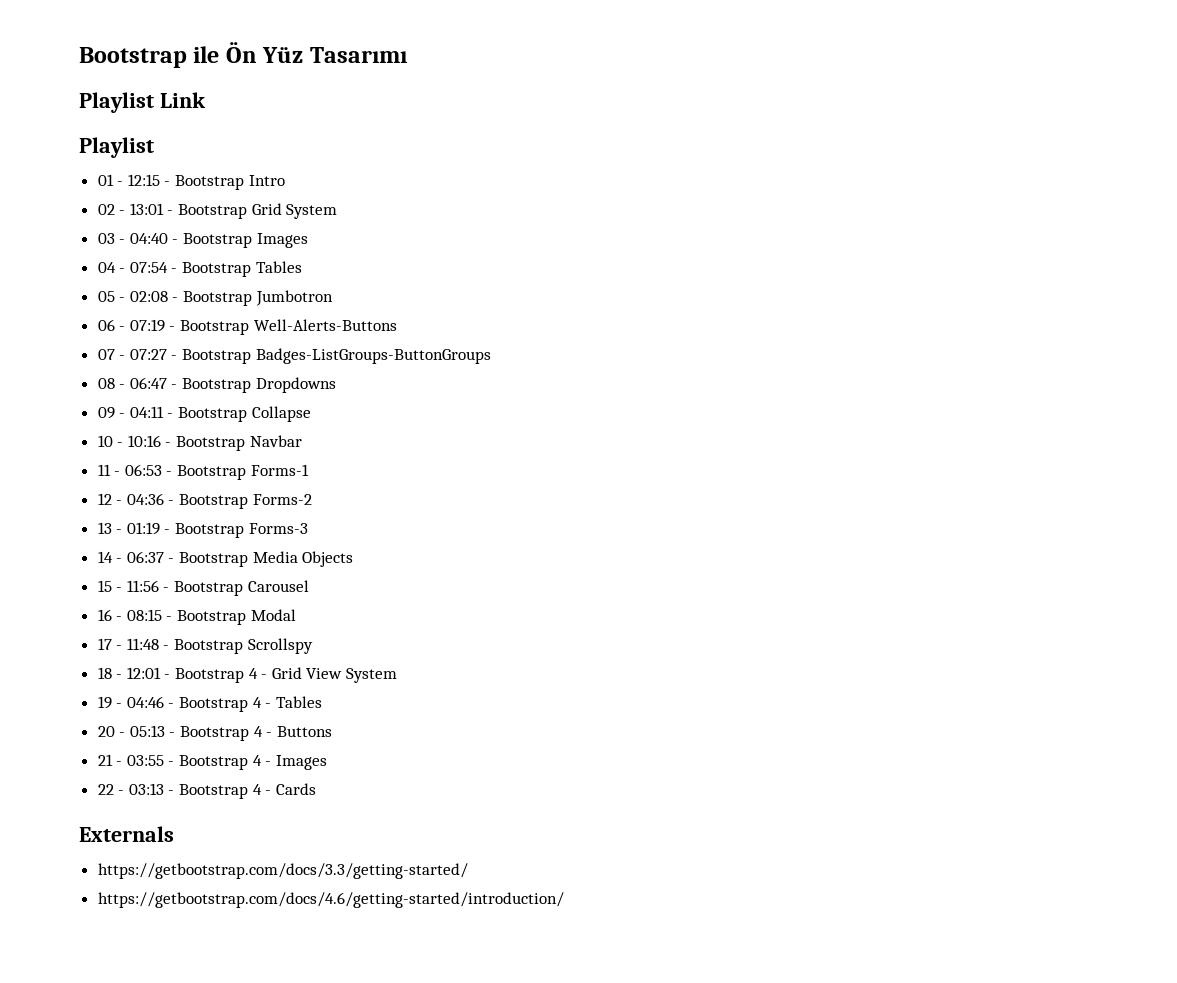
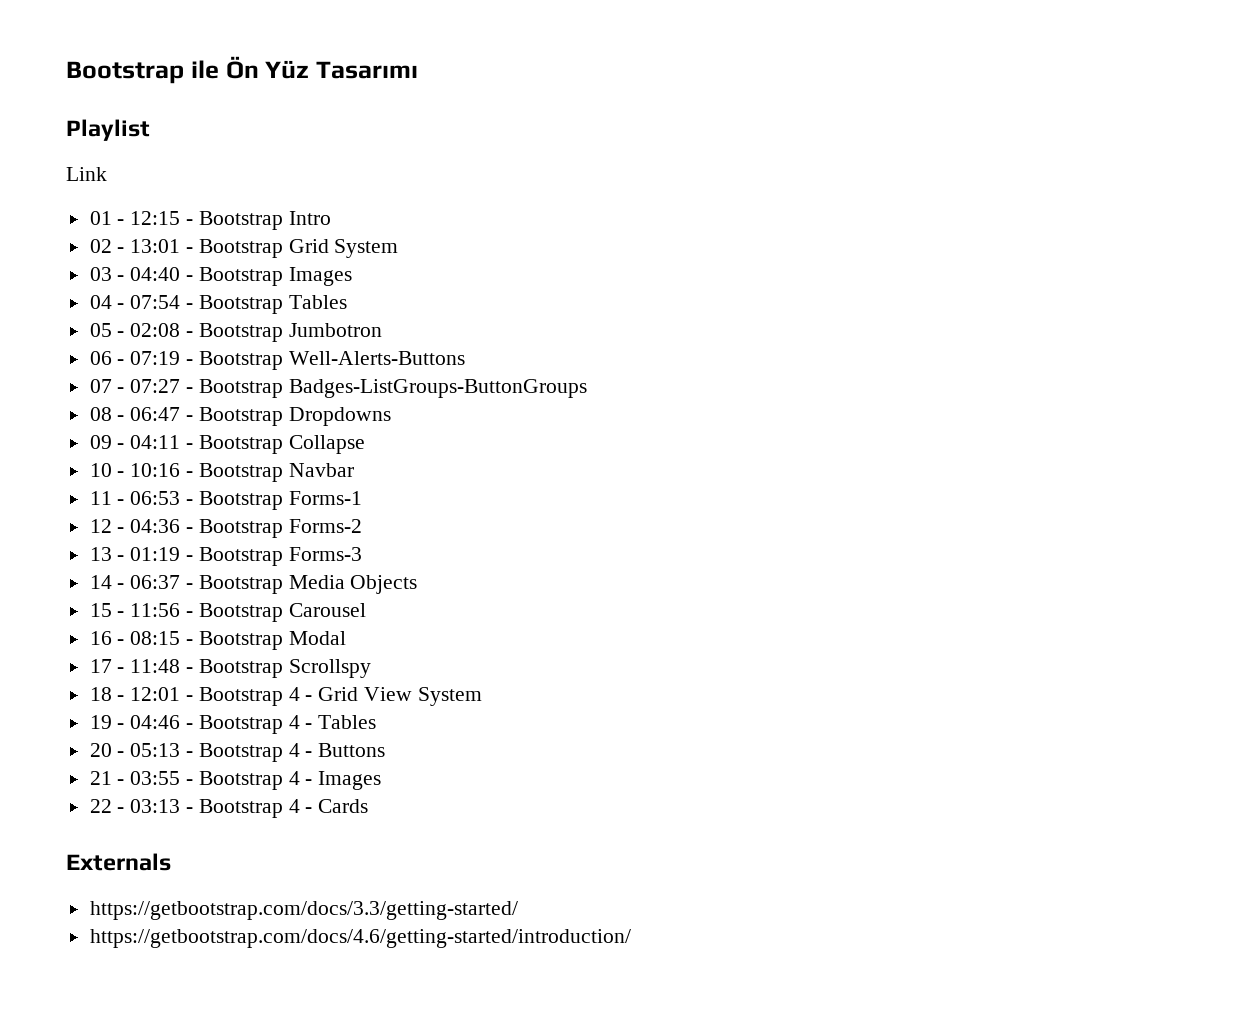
(154, 102) none -> (150, 130) //
[79,137,154,158] // Playlist -> (107, 174) none

